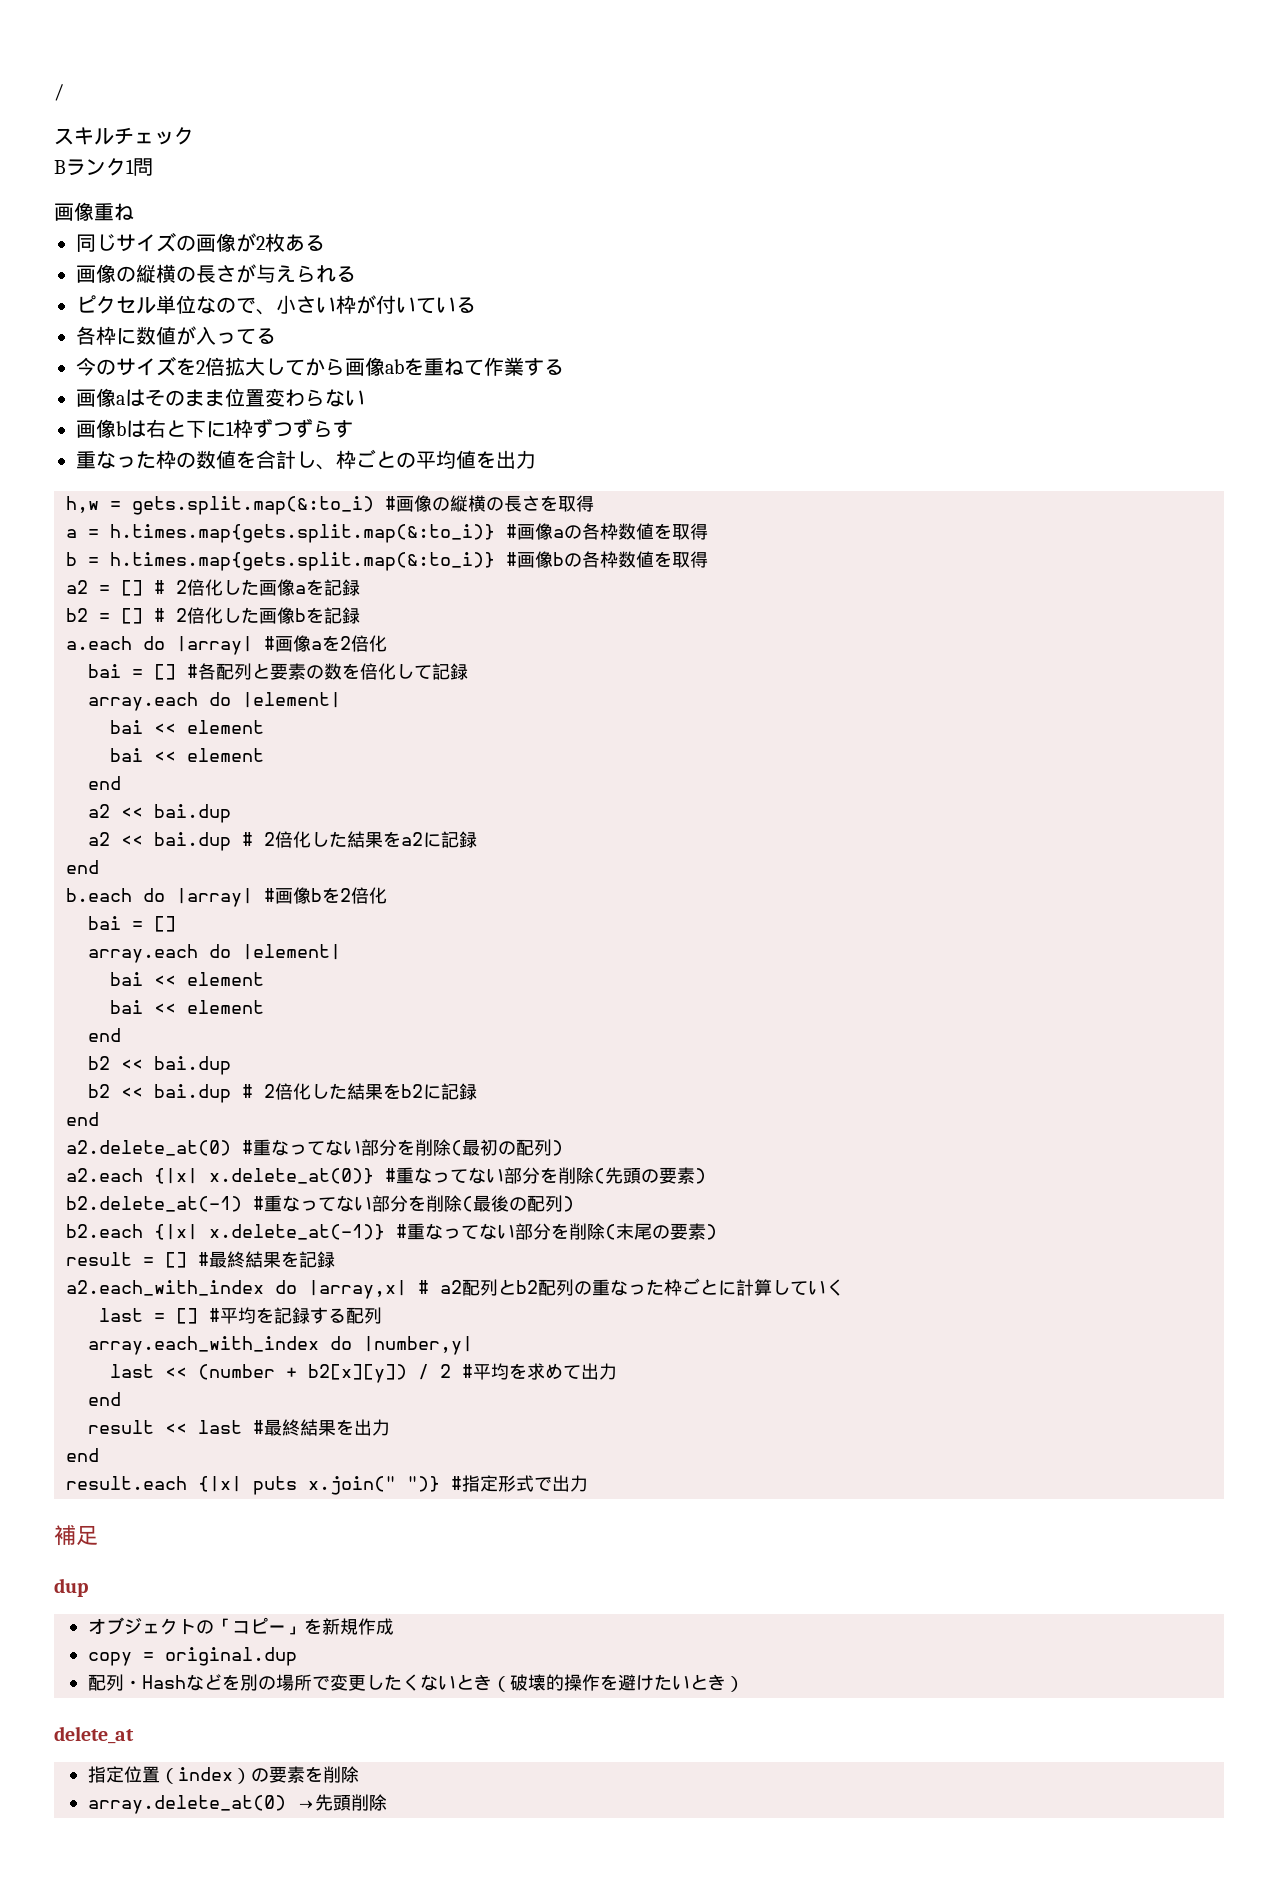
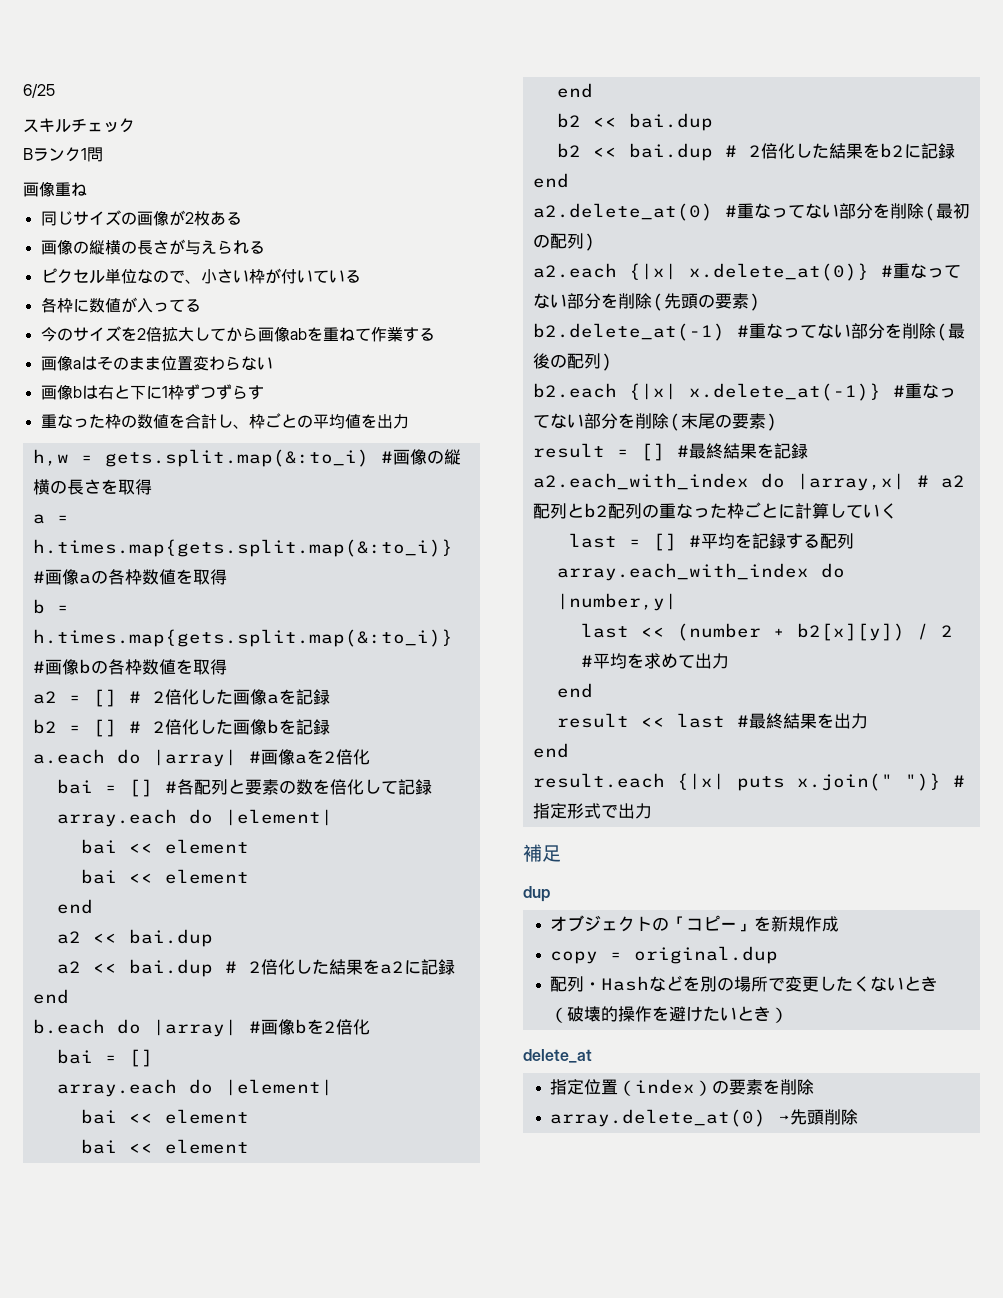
[54,84,64,101] / -> [23,84,55,98] 6/25

